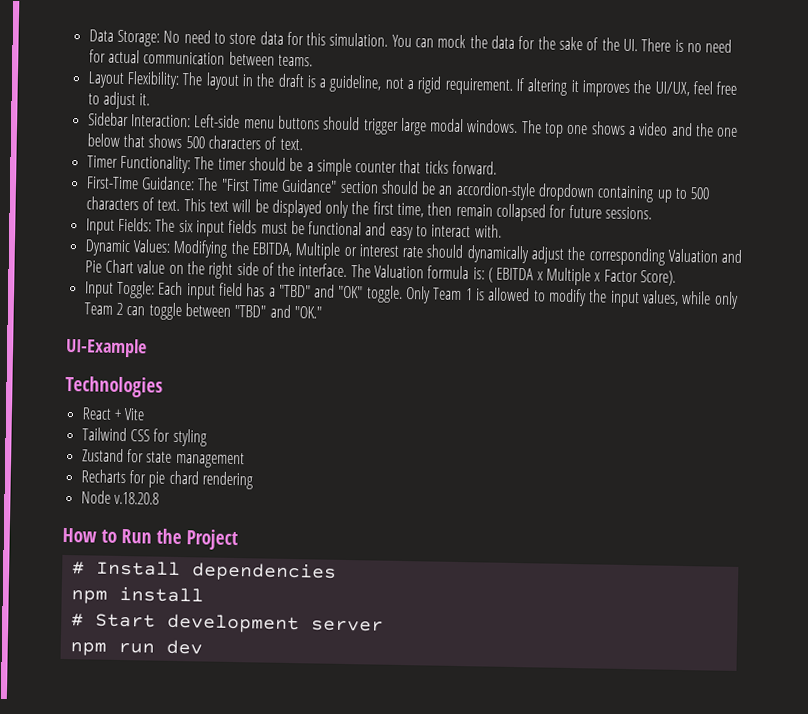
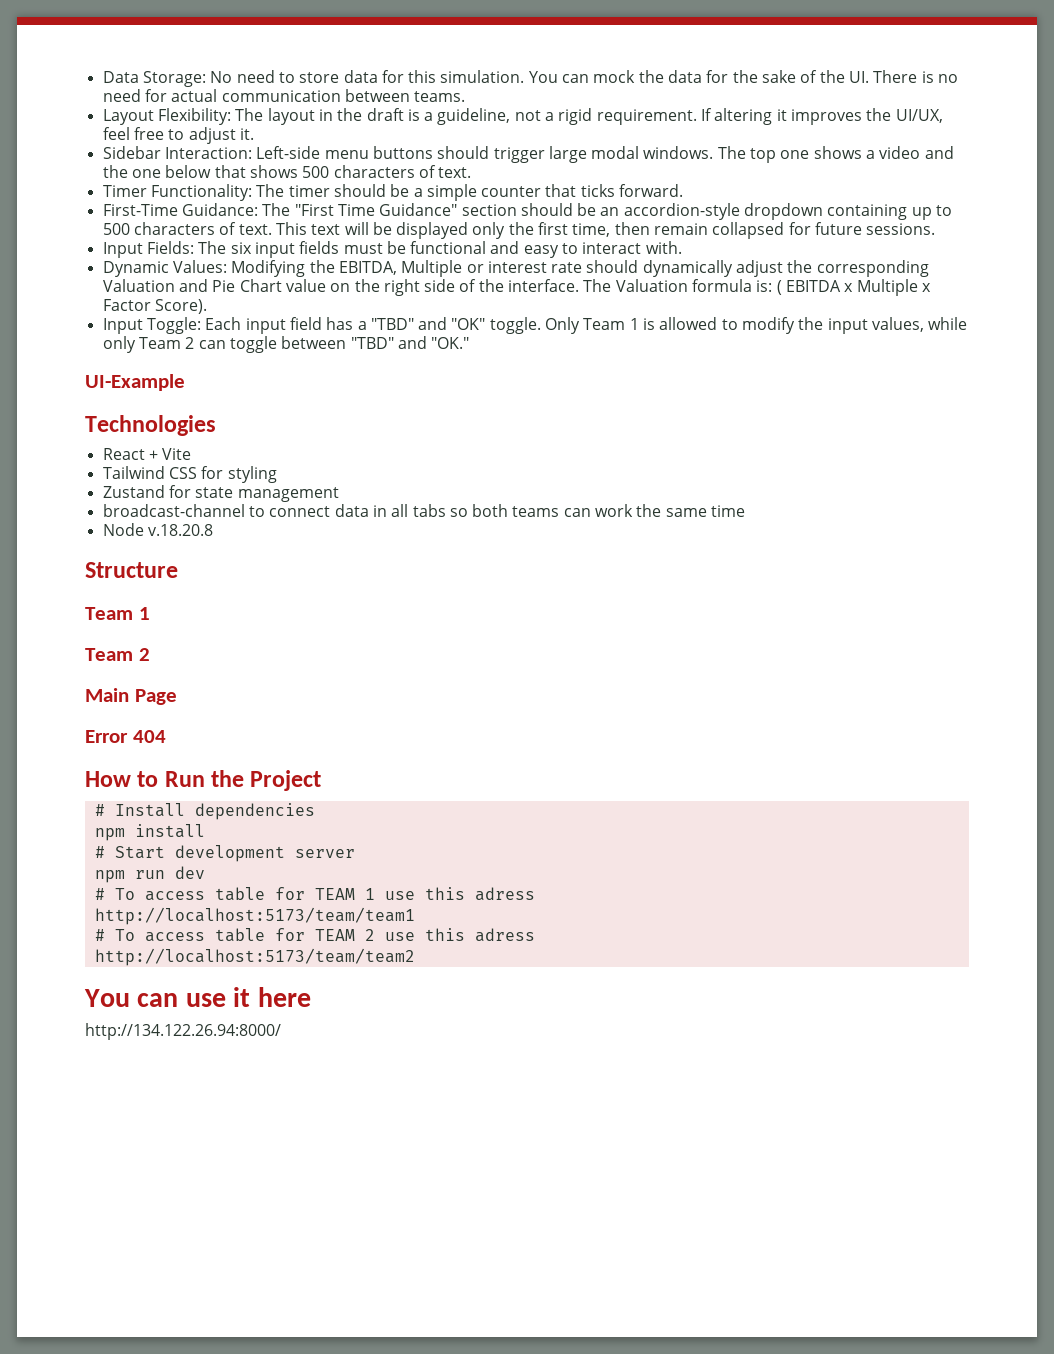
[80,469,253,490] [80,490,159,505] Recharts for pie chard rendering // Node v.18.20.8 -> [102,504,746,517] [102,523,213,536] [85,562,178,578] [85,607,150,620] [85,648,150,661] [85,688,177,705] [85,730,166,743] broadcast-channel to connect data in all tabs so both teams can work the same time // Node v.18.20.8 // Structure // Team 1 // Team 2 // Main Page // Error 404
(203, 647) none -> [94,887,535,901] [94,907,415,925] [94,928,535,942] [94,948,415,966] [84,987,311,1007] [85,1023,281,1040] // # To access table for TEAM 1 use this adress // http://localhost:5173/team/team1 // # To access table for TEAM 2 use this adress // http://localhost:5173/team/team2 // You can use it here // http://134.122.26.94:8000/

